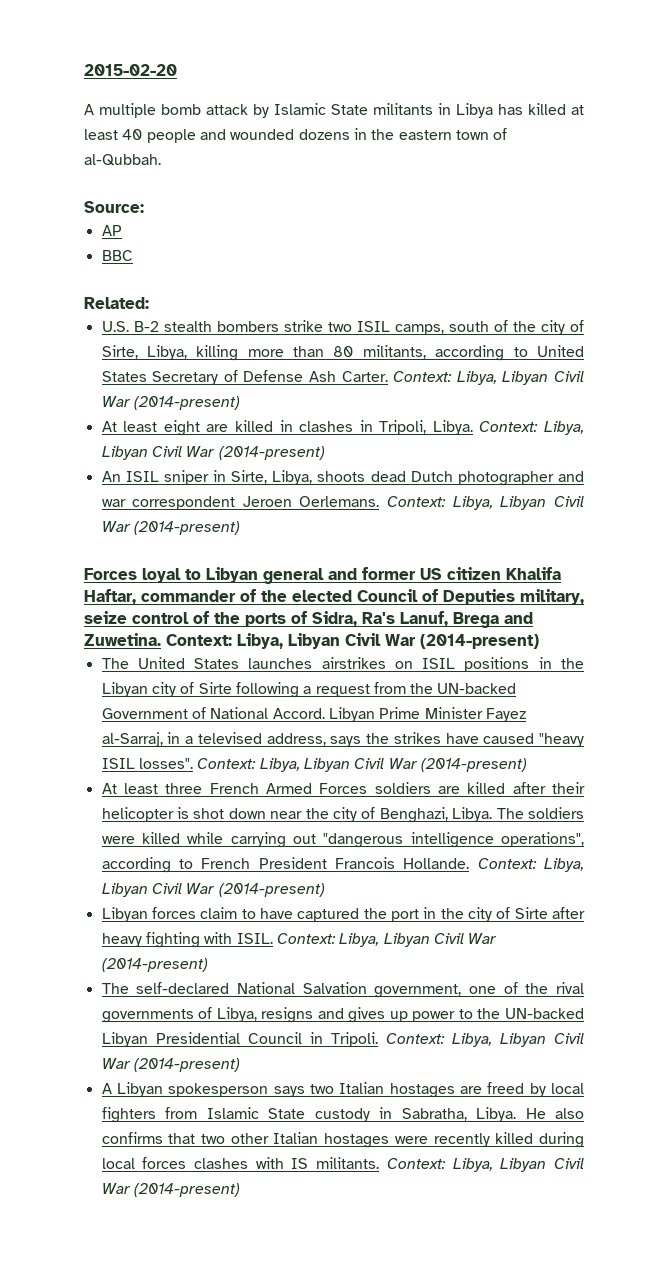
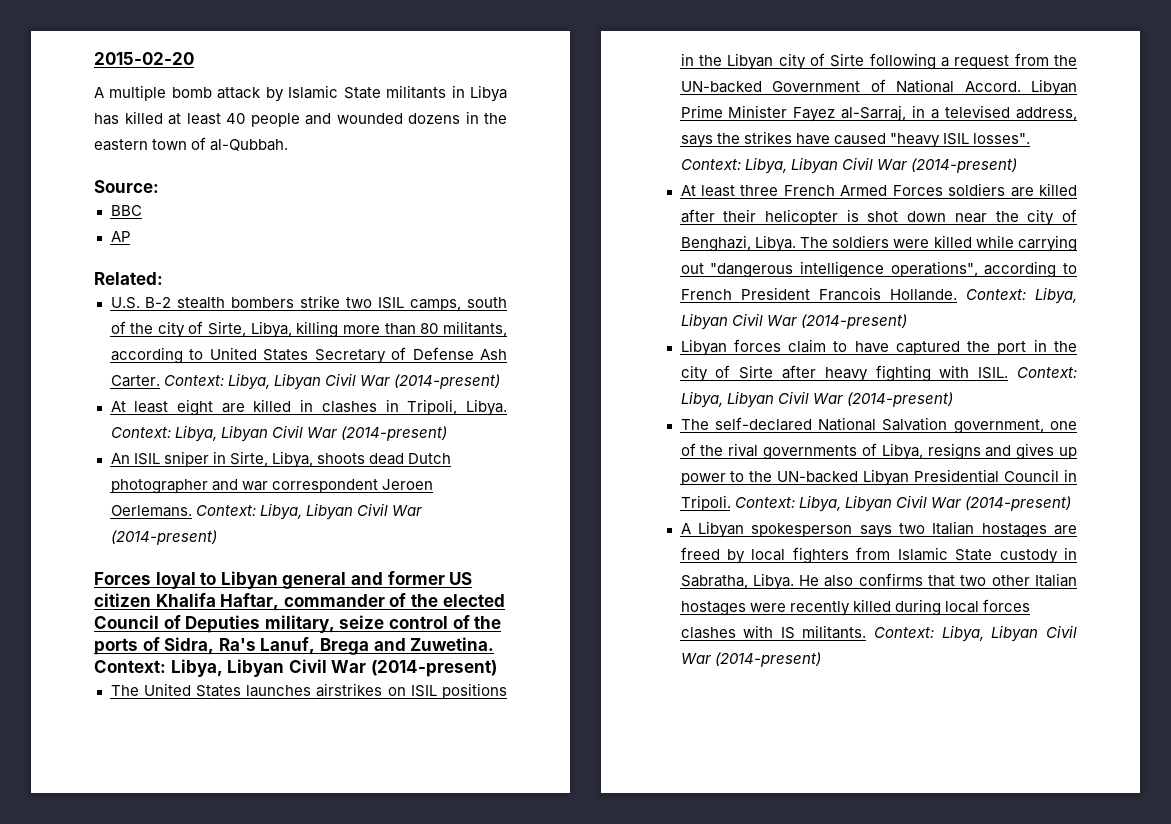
(144, 207) none -> [110,205,142,216] // BBC
[101,250,133,261] // BBC -> (131, 236) none

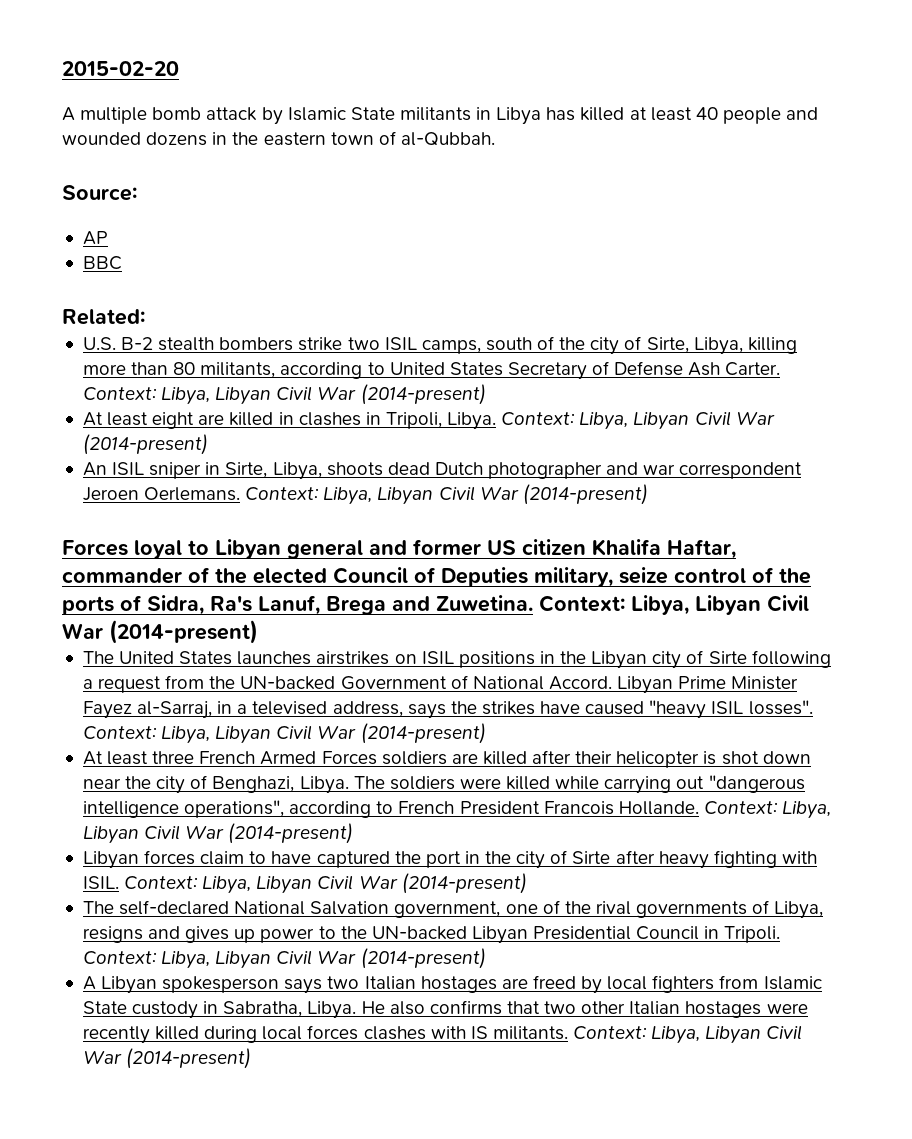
(159, 186) none -> [82,231,108,245] // AP
[110,231,131,242] // AP -> (122, 263) none

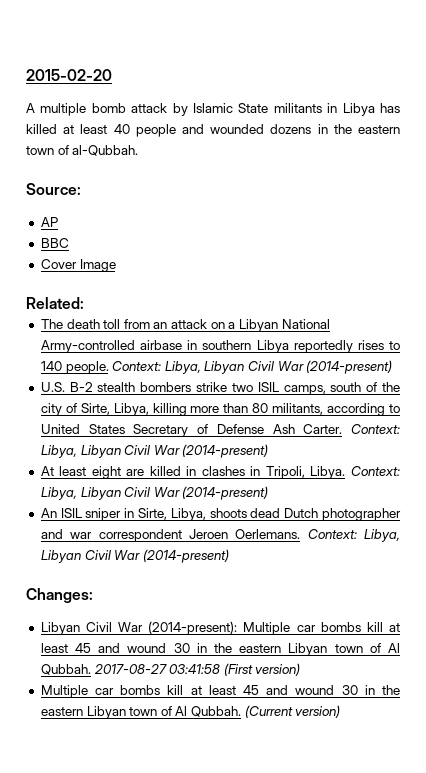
(122, 263) none -> [40,259,116,272] // Cover Image
(145, 317) none -> [40,319,330,332] [40,340,400,353] [40,360,393,374] // The death toll from an attack on a Libyan National Army-controlled airbase in southern Libya reportedly rises to 140 people. Context: Libya, Libyan Civil War (2014-present)
[62,539,736,559] [62,567,811,587] [62,595,809,615] [62,620,258,644] [82,650,831,669] [82,675,799,694] [82,700,813,719] [82,723,486,744] [82,750,811,768] [82,775,805,794] [82,800,832,819] [82,823,354,844] [82,850,817,869] [82,873,527,894] [82,900,824,919] [82,926,781,944] [82,948,486,969] [82,975,822,994] [82,1000,808,1019] [82,1025,803,1044] [82,1048,252,1069] Forces loyal to Libyan general and former US citizen Khalifa Haftar, commander of the elected Council of Deputies military, seize control of the ports of Sidra, Ra's Lanuf, Brega and Zuwetina. Context: Libya, Libyan Civil War (2014-present) // The United States launches airstrikes on ISIL positions in the Libyan city of Sirte following a request from the UN-backed Government of National Accord. Libyan Prime Minister Fayez al-Sarraj, in a televised address, says the strikes have caused "heavy ISIL losses". Context: Libya, Libyan Civil War (2014-present) // At least three French Armed Forces soldiers are killed after their helicopter is shot down near the city of Benghazi, Libya. The soldiers were killed while carrying out "dangerous intelligence operations", according to French President Francois Hollande. Context: Libya, Libyan Civil War (2014-present) // Libyan forces claim to have captured the port in the city of Sirte after heavy fighting with ISIL. Context: Libya, Libyan Civil War (2014-present) // The self-declared National Salvation government, one of the rival governments of Libya, resigns and gives up power to the UN-backed Libyan Presidential Council in Tripoli. Context: Libya, Libyan Civil War (2014-present) // A Libyan spokesperson says two Italian hostages are freed by local fighters from Islamic State custody in Sabratha, Libya. He also confirms that two other Italian hostages were recently killed during local forces clashes with IS militants. Context: Libya, Libyan Civil War (2014-present) -> [26,588,93,603] [40,621,400,635] [40,643,400,656] [40,663,301,676] [40,685,400,698] [40,705,341,719] Changes: // Libyan Civil War (2014-present): Multiple car bombs kill at least 45 and wound 30 in the eastern Libyan town of Al Qubbah. 2017-08-27 03:41:58 (First version) // Multiple car bombs kill at least 45 and wound 30 in the eastern Libyan town of Al Qubbah. (Current version)

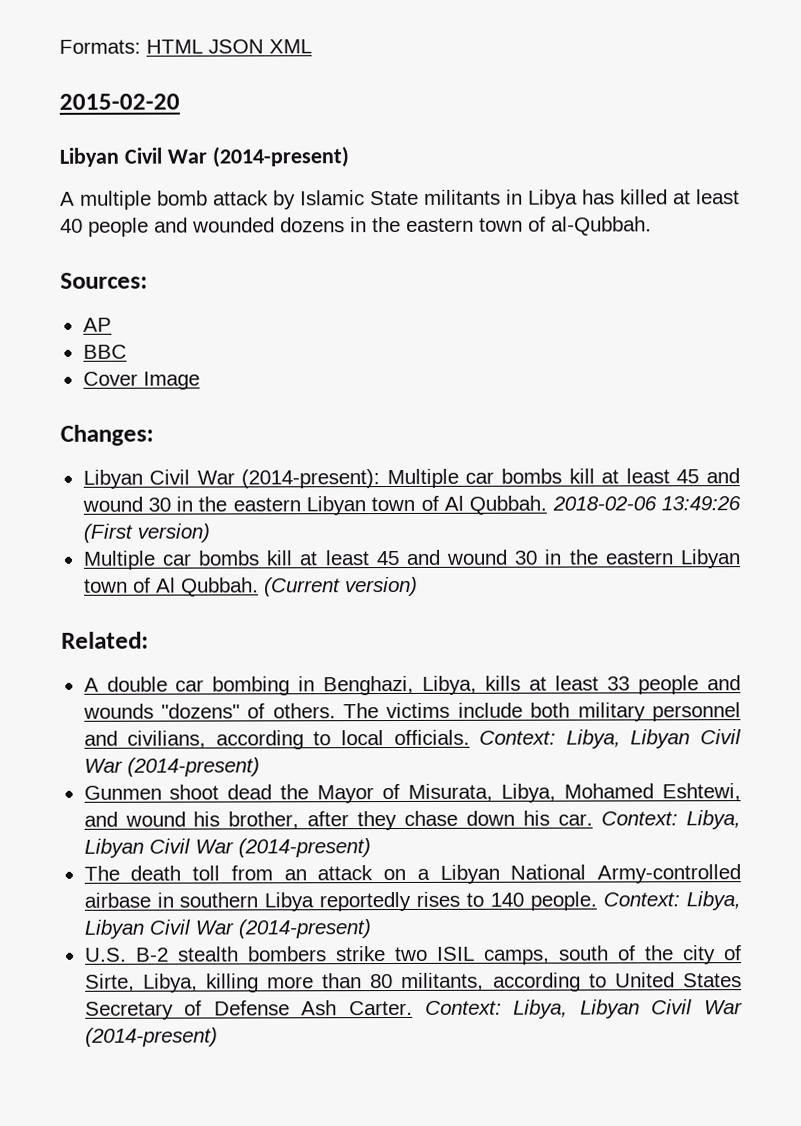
[26,69,112,81] 2015-02-20 -> [59,39,312,54] [59,93,180,110] [59,146,349,168] Formats: HTML JSON XML // 2015-02-20 // Libyan Civil War (2014-present)
[26,183,81,195] Source: -> [60,272,148,289] Sources:
[26,297,84,309] Related: -> [60,424,154,446] [82,468,740,489] [81,495,742,516] [82,523,210,543] [82,549,741,570] [83,576,418,597] [61,631,149,649] [83,675,741,696] [82,702,741,722] [83,729,743,750] [83,757,260,777] [83,783,741,804] [83,810,741,831] [83,838,371,858] Changes: // Libyan Civil War (2014-present): Multiple car bombs kill at least 45 and wound 30 in the eastern Libyan town of Al Qubbah. 2018-02-06 13:49:26 (First version) // Multiple car bombs kill at least 45 and wound 30 in the eastern Libyan town of Al Qubbah. (Current version) // Related: // A double car bombing in Benghazi, Libya, kills at least 33 people and wounds "dozens" of others. The victims include both military personnel and civilians, according to local officials. Context: Libya, Libyan Civil War (2014-present) // Gunmen shoot dead the Mayor of Misurata, Libya, Mohamed Eshtewi, and wound his brother, after they chase down his car. Context: Libya, Libyan Civil War (2014-present)
[40,466,400,479] [40,486,269,500] [40,508,401,521] [40,529,400,542] [40,549,229,563] [26,588,93,603] [40,621,400,635] [40,643,400,656] [40,663,301,676] [40,685,400,698] [40,705,341,719] // At least eight are killed in clashes in Tripoli, Libya. Context: Libya, Libyan Civil War (2014-present) // An ISIL sniper in Sirte, Libya, shoots dead Dutch photographer and war correspondent Jeroen Oerlemans. Context: Libya, Libyan Civil War (2014-present) // Changes: // Libyan Civil War (2014-present): Multiple car bombs kill at least 45 and wound 30 in the eastern Libyan town of Al Qubbah. 2017-08-27 03:41:58 (First version) // Multiple car bombs kill at least 45 and wound 30 in the eastern Libyan town of Al Qubbah. (Current version) -> (218, 1037) none

